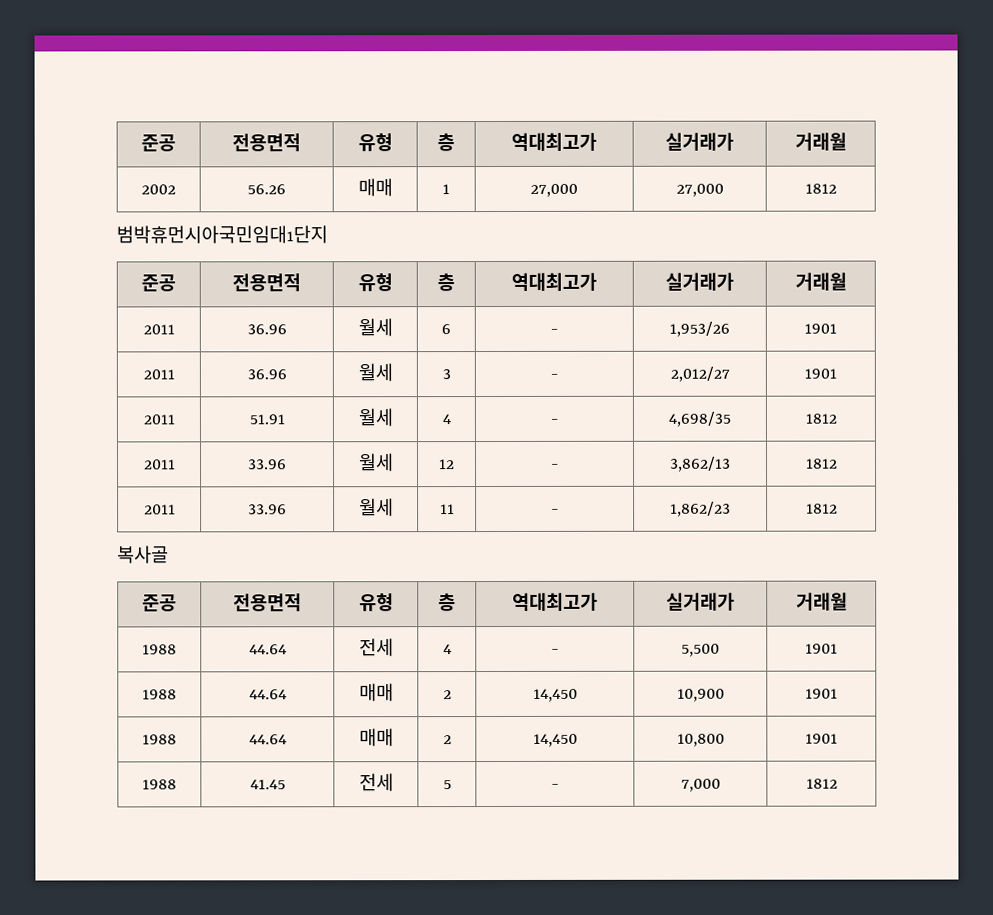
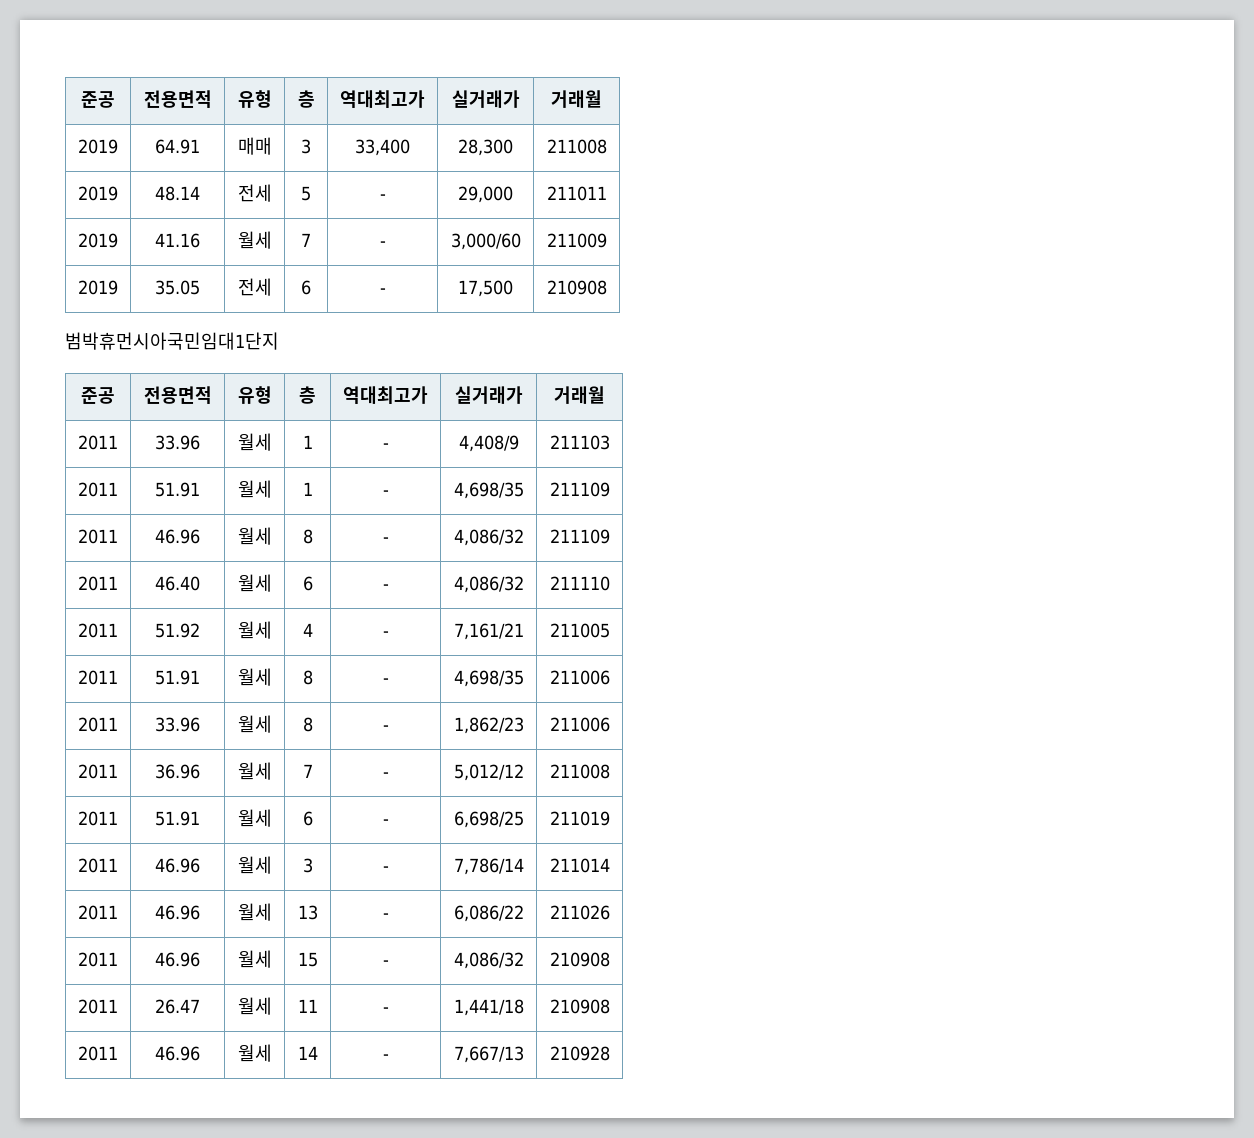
[141,134,176,152] [232,133,301,152] [357,133,393,152] [437,133,455,152] [511,132,597,151] [665,132,734,151] [794,132,847,151] [141,184,176,195] [247,184,286,195] [357,178,393,197] [442,184,450,195] [530,183,578,197] [675,183,724,197] [804,183,837,194] 준공 | 전용면적 | 유형 | 층 | 역대최고가 | 실거래가 | 거래월 // 2002 | 56.26 | 매매 | 1 | 27,000 | 27,000 | 1812 -> [81,91,115,108] [143,90,212,108] [237,90,272,108] [297,90,315,108] [340,90,425,108] [451,90,520,108] [551,90,602,108] [78,139,118,154] [155,139,200,154] [237,137,272,155] [301,139,311,154] [355,139,410,156] [458,139,513,156] [546,139,607,154] [78,186,118,201] [155,186,200,201] [237,184,272,202] [301,186,311,201] [379,194,386,200] [458,186,513,203] [546,186,607,201] [78,233,118,248] [155,233,200,248] [237,231,272,249] [301,233,311,247] [379,241,386,247] [450,233,521,250] [546,233,607,248] [78,280,118,295] [155,280,200,295] [237,278,272,296] [301,280,311,295] [379,288,386,294] [458,280,513,297] [546,280,607,295] 준공 | 전용면적 | 유형 | 층 | 역대최고가 | 실거래가 | 거래월 // 2019 | 64.91 | 매매 | 3 | 33,400 | 28,300 | 211008 // 2019 | 48.14 | 전세 | 5 | - | 29,000 | 211011 // 2019 | 41.16 | 월세 | 7 | - | 3,000/60 | 211009 // 2019 | 35.05 | 전세 | 6 | - | 17,500 | 210908
[246,324,287,335] [357,318,393,337] [441,324,451,335] [550,328,558,334] [669,321,730,337] [804,323,837,334] [142,369,175,380] [246,369,287,380] [357,363,393,382] [441,369,451,380] [550,373,558,379] [669,366,730,382] [804,368,837,379] [142,414,175,425] [248,414,285,425] [357,408,393,427] [441,414,451,425] [550,418,558,424] [668,411,731,427] [804,413,837,424] [143,459,176,470] [248,459,287,470] [357,453,394,472] [439,459,455,470] [551,463,559,469] [669,456,731,472] [805,458,838,469] [143,504,176,515] [248,504,287,515] [358,498,394,517] [439,504,455,515] [551,508,559,514] [670,501,731,517] [805,503,838,514] [117,545,169,564] [142,594,177,612] [233,593,302,612] [358,593,394,612] [438,593,456,612] [512,592,598,611] [666,592,735,611] [795,592,848,611] [142,644,177,655] [248,644,287,655] [358,638,394,657] [442,644,452,655] [551,648,559,654] [681,643,720,657] [805,643,838,654] [142,689,177,700] [248,689,287,700] [358,683,394,702] [442,690,452,700] [532,688,578,702] [676,688,725,702] [805,688,838,699] [142,734,177,745] [248,734,287,745] [358,728,394,747] [442,735,452,745] [532,733,578,747] [676,733,725,747] [805,733,838,744] [142,779,177,790] [249,779,286,790] [358,773,394,792] [442,780,452,790] [551,783,559,789] [680,778,721,792] [805,778,838,789] 36.96 | 월세 | 6 | - | 1,953/26 | 1901 // 2011 | 36.96 | 월세 | 3 | - | 2,012/27 | 1901 // 2011 | 51.91 | 월세 | 4 | - | 4,698/35 | 1812 // 2011 | 33.96 | 월세 | 12 | - | 3,862/13 | 1812 // 2011 | 33.96 | 월세 | 11 | - | 1,862/23 | 1812 // 복사골 // 준공 | 전용면적 | 유형 | 층 | 역대최고가 | 실거래가 | 거래월 // 1988 | 44.64 | 전세 | 4 | - | 5,500 | 1901 // 1988 | 44.64 | 매매 | 2 | 14,450 | 10,900 | 1901 // 1988 | 44.64 | 매매 | 2 | 14,450 | 10,800 | 1901 // 1988 | 41.45 | 전세 | 5 | - | 7,000 | 1812 -> [155,435,200,450] [237,433,272,451] [302,435,313,449] [382,443,389,449] [458,435,519,452] [549,435,610,450] [78,482,118,497] [155,482,200,497] [237,480,272,498] [302,482,313,496] [382,490,389,496] [453,482,524,499] [549,482,610,497] [78,529,118,544] [155,529,200,544] [237,527,272,545] [302,529,313,544] [382,537,389,543] [453,529,524,546] [549,529,610,544] [78,576,118,591] [155,576,200,591] [237,574,272,592] [302,576,313,591] [382,584,389,590] [453,576,524,593] [549,576,610,591] [78,623,118,638] [155,623,200,638] [237,621,272,639] [302,623,313,637] [382,631,389,637] [453,623,524,640] [549,623,610,638] [78,670,118,685] [155,670,200,685] [237,668,272,686] [302,670,313,685] [382,678,389,684] [453,670,524,687] [549,670,610,685] [78,717,118,732] [155,717,200,732] [237,715,272,733] [302,717,313,732] [382,725,389,731] [453,717,524,734] [549,717,610,732] [78,764,118,779] [155,764,200,779] [237,762,272,780] [302,764,313,778] [382,772,389,778] [453,764,524,781] [549,764,610,779] [78,811,118,826] [155,811,200,826] [237,809,272,827] [302,811,313,826] [382,819,389,825] [453,811,524,828] [549,811,610,826] [78,858,118,873] [155,858,200,873] [237,856,272,874] [302,858,313,873] [382,866,389,872] [453,858,524,875] [549,858,610,873] [78,905,118,920] [155,905,200,920] [237,903,272,921] [297,905,318,920] [382,913,389,919] [453,905,524,922] [549,905,610,920] [78,952,118,967] [155,952,200,967] [237,950,272,968] [297,952,318,967] [382,960,389,966] [453,952,524,969] [549,952,610,967] [78,999,118,1014] [155,999,200,1014] [237,997,272,1015] [297,999,318,1013] [382,1007,389,1013] [453,999,524,1016] [549,999,610,1014] [78,1046,118,1061] [155,1046,200,1061] [237,1044,272,1062] [297,1046,318,1060] [382,1054,389,1060] [453,1046,524,1063] [549,1046,610,1061] 33.96 | 월세 | 1 | - | 4,408/9 | 211103 // 2011 | 51.91 | 월세 | 1 | - | 4,698/35 | 211109 // 2011 | 46.96 | 월세 | 8 | - | 4,086/32 | 211109 // 2011 | 46.40 | 월세 | 6 | - | 4,086/32 | 211110 // 2011 | 51.92 | 월세 | 4 | - | 7,161/21 | 211005 // 2011 | 51.91 | 월세 | 8 | - | 4,698/35 | 211006 // 2011 | 33.96 | 월세 | 8 | - | 1,862/23 | 211006 // 2011 | 36.96 | 월세 | 7 | - | 5,012/12 | 211008 // 2011 | 51.91 | 월세 | 6 | - | 6,698/25 | 211019 // 2011 | 46.96 | 월세 | 3 | - | 7,786/14 | 211014 // 2011 | 46.96 | 월세 | 13 | - | 6,086/22 | 211026 // 2011 | 46.96 | 월세 | 15 | - | 4,086/32 | 210908 // 2011 | 26.47 | 월세 | 11 | - | 1,441/18 | 210908 // 2011 | 46.96 | 월세 | 14 | - | 7,667/13 | 210928

